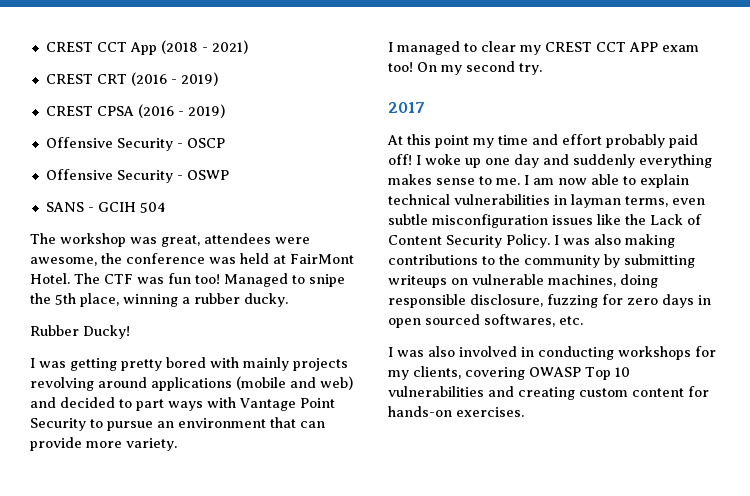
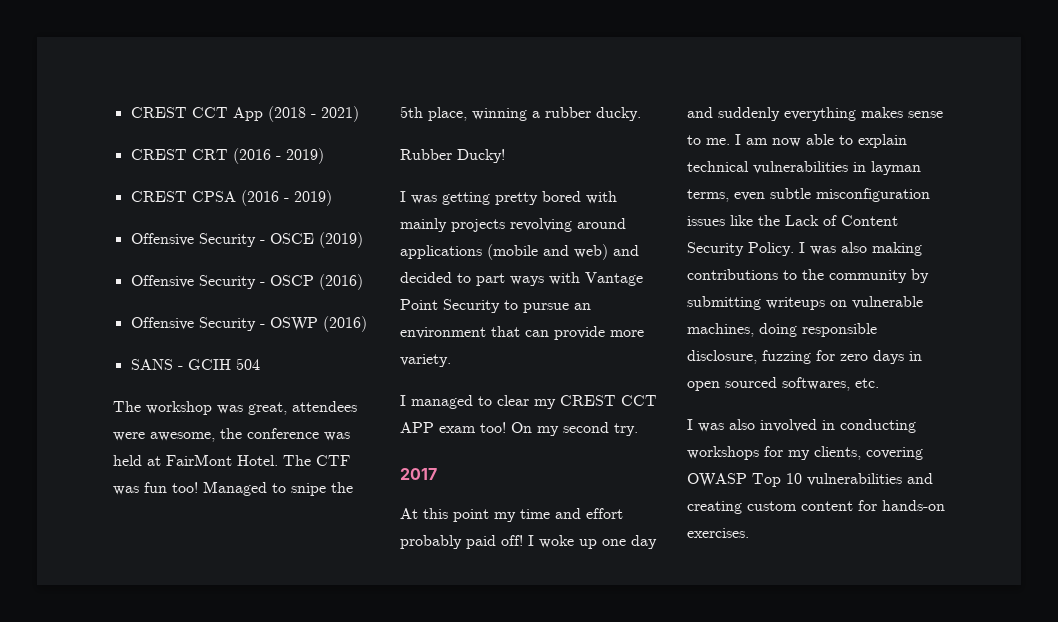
(225, 111) none -> [130,232,363,248] // Offensive Security - OSCE (2019)
(225, 143) none -> [318,274,363,290] (2016)
(229, 175) none -> [322,316,367,332] (2016)

